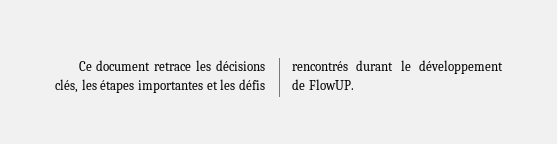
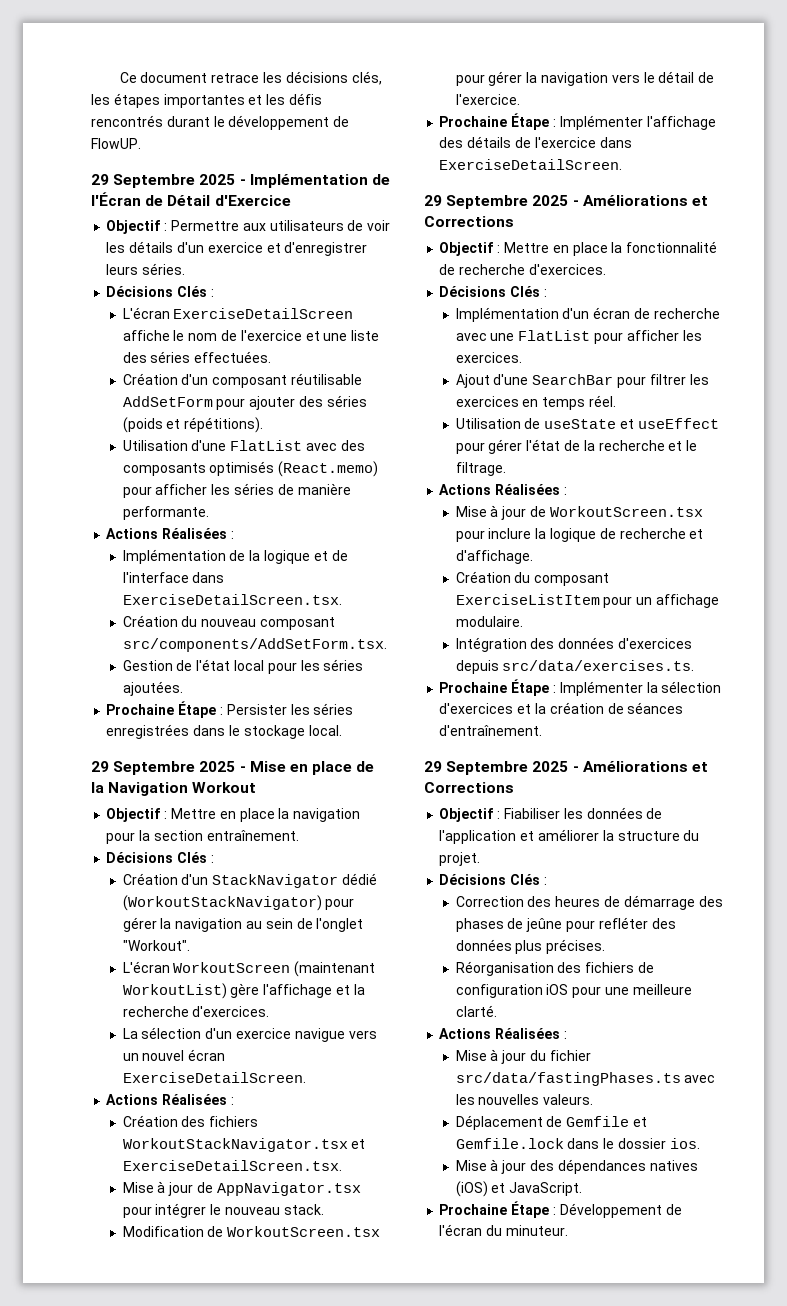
(354, 84) none -> [91,174,390,188] [91,192,291,206] [106,220,391,234] [106,241,368,256] [106,263,186,275] [106,286,214,297] [122,307,354,319] [122,330,380,341] [122,351,272,363] [122,373,362,388] [122,395,367,410] [122,417,264,433] [122,440,365,451] [122,461,379,477] [122,483,351,498] [122,506,209,520] [106,528,234,539] [122,549,348,564] [122,572,225,583] [122,594,342,605] [122,615,335,630] [122,638,387,652] [122,659,364,674] [122,681,183,696] [106,701,354,718] [106,724,342,739] [91,761,375,775] [91,782,257,796] [106,808,361,822] [106,830,299,844] [106,852,214,863] [122,873,377,888] [122,895,355,911] [122,917,364,932] [122,940,190,951] [122,961,376,977] [122,983,365,999] [122,1006,270,1017] [122,1027,377,1042] [122,1049,226,1061] [122,1072,306,1083] [106,1094,234,1105] [122,1115,259,1127] [122,1138,366,1152] [122,1160,342,1171] [122,1181,361,1196] [122,1203,324,1218] [122,1226,381,1237] [455,71,715,86] [455,94,520,105] [439,113,716,130] [439,136,632,148] [439,159,623,170] [424,195,708,209] [424,216,514,227] [439,241,718,256] [439,264,606,275] [439,286,547,297] [455,307,720,322] [455,330,702,344] [455,352,522,363] [455,374,709,388] [455,395,616,410] [455,418,719,429] [455,439,698,454] [455,462,506,476] [439,484,567,495] [455,505,703,520] [455,528,704,542] [455,550,533,564] [455,571,610,586] [455,594,719,608] [455,616,523,627] [455,637,692,652] [455,660,695,674] [439,679,722,696] [439,702,684,714] [439,725,543,736] [424,761,708,775] [424,782,514,793] [439,807,663,822] [439,829,700,844] [439,852,481,866] [439,874,547,885] [455,895,723,910] [455,917,676,932] [455,939,606,954] [455,961,654,976] [455,984,692,998] [455,1005,497,1017] [439,1028,567,1039] [455,1049,591,1064] [455,1072,716,1086] [455,1094,594,1105] [455,1115,647,1130] [455,1138,700,1149] [455,1159,698,1174] [455,1181,583,1197] [439,1201,682,1218] [439,1224,568,1236] // 29 Septembre 2025 - Implémentation de l'Écran de Détail d'Exercice // Objectif : Permettre aux utilisateurs de voir les détails d'un exercice et d'enregistrer leurs séries. // Décisions Clés : // L'écran ExerciseDetailScreen affiche le nom de l'exercice et une liste des séries effectuées. // Création d'un composant réutilisable AddSetForm pour ajouter des séries (poids et répétitions). // Utilisation d'une FlatList avec des composants optimisés (React.memo) pour afficher les séries de manière performante. // Actions Réalisées : // Implémentation de la logique et de l'interface dans ExerciseDetailScreen.tsx. // Création du nouveau composant src/components/AddSetForm.tsx. // Gestion de l'état local pour les séries ajoutées. // Prochaine Étape : Persister les séries enregistrées dans le stockage local. // 29 Septembre 2025 - Mise en place de la Navigation Workout // Objectif : Mettre en place la navigation pour la section entraînement. // Décisions Clés : // Création d'un StackNavigator dédié (WorkoutStackNavigator) pour gérer la navigation au sein de l'onglet "Workout". // L'écran WorkoutScreen (maintenant WorkoutList) gère l'affichage et la recherche d'exercices. // La sélection d'un exercice navigue vers un nouvel écran ExerciseDetailScreen. // Actions Réalisées : // Création des fichiers WorkoutStackNavigator.tsx et ExerciseDetailScreen.tsx. // Mise à jour de AppNavigator.tsx pour intégrer le nouveau stack. // Modification de WorkoutScreen.tsx pour gérer la navigation vers le détail de l'exercice. // Prochaine Étape : Implémenter l'affichage des détails de l'exercice dans ExerciseDetailScreen. // 29 Septembre 2025 - Améliorations et Corrections // Objectif : Mettre en place la fonctionnalité de recherche d'exercices. // Décisions Clés : // Implémentation d'un écran de recherche avec une FlatList pour afficher les exercices. // Ajout d'une SearchBar pour filtrer les exercices en temps réel. // Utilisation de useState et useEffect pour gérer l'état de la recherche et le filtrage. // Actions Réalisées : // Mise à jour de WorkoutScreen.tsx pour inclure la logique de recherche et d'affichage. // Création du composant ExerciseListItem pour un affichage modulaire. // Intégration des données d'exercices depuis src/data/exercises.ts. // Prochaine Étape : Implémenter la sélection d'exercices et la création de séances d'entraînement. // 29 Septembre 2025 - Améliorations et Corrections // Objectif : Fiabiliser les données de l'application et améliorer la structure du projet. // Décisions Clés : // Correction des heures de démarrage des phases de jeûne pour refléter des données plus précises. // Réorganisation des fichiers de configuration iOS pour une meilleure clarté. // Actions Réalisées : // Mise à jour du fichier src/data/fastingPhases.ts avec les nouvelles valeurs. // Déplacement de Gemfile et Gemfile.lock dans le dossier ios. // Mise à jour des dépendances natives (iOS) et JavaScript. // Prochaine Étape : Développement de l'écran du minuteur.

